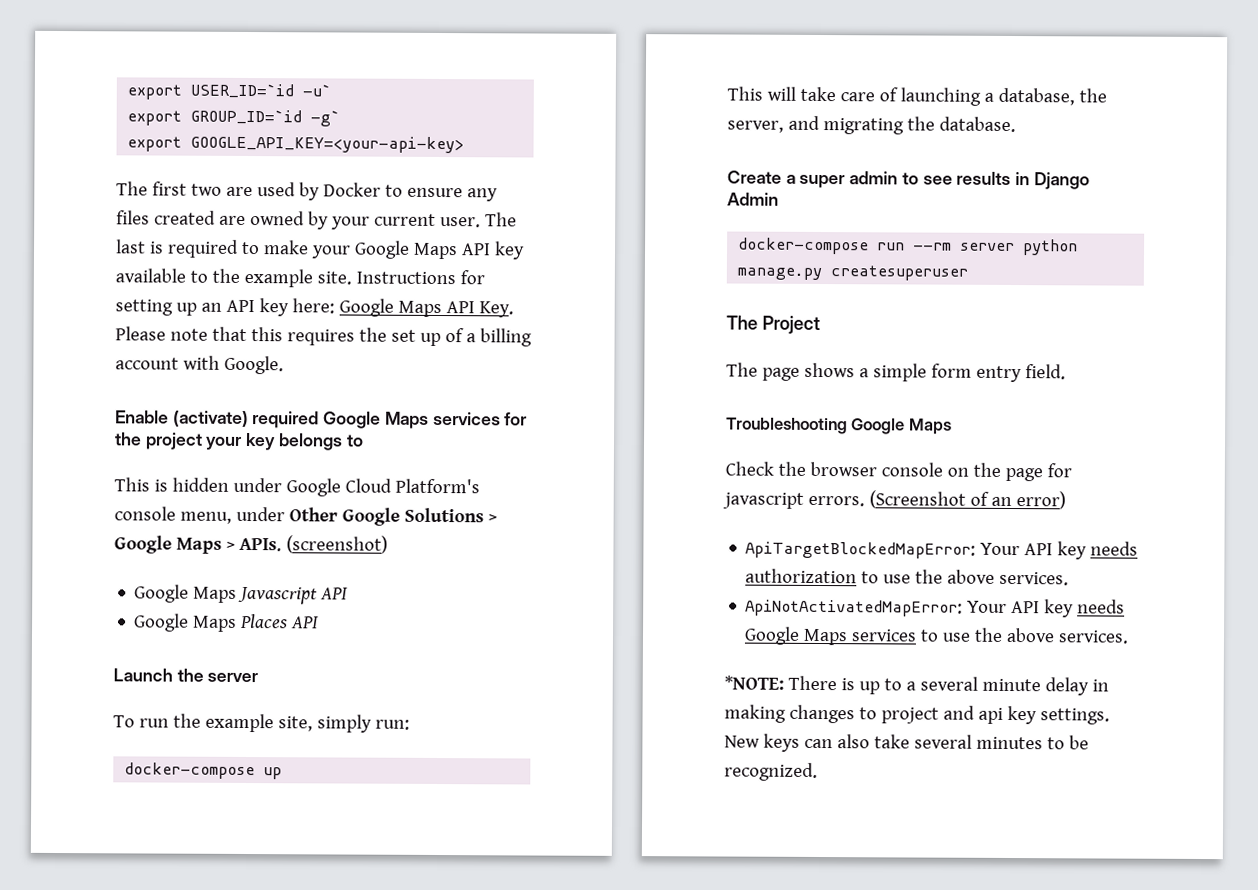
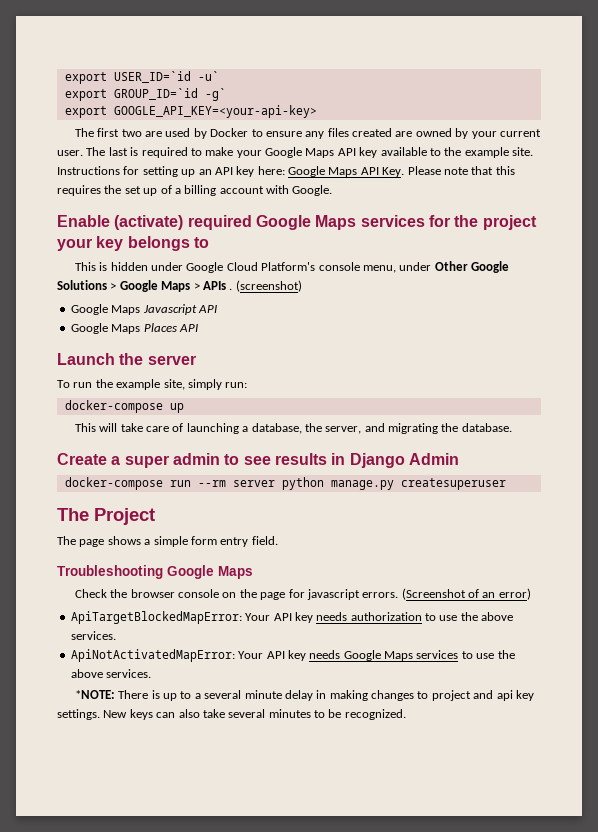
[238,537,282,552] APIs. -> [202,281,233,290] APIs .

